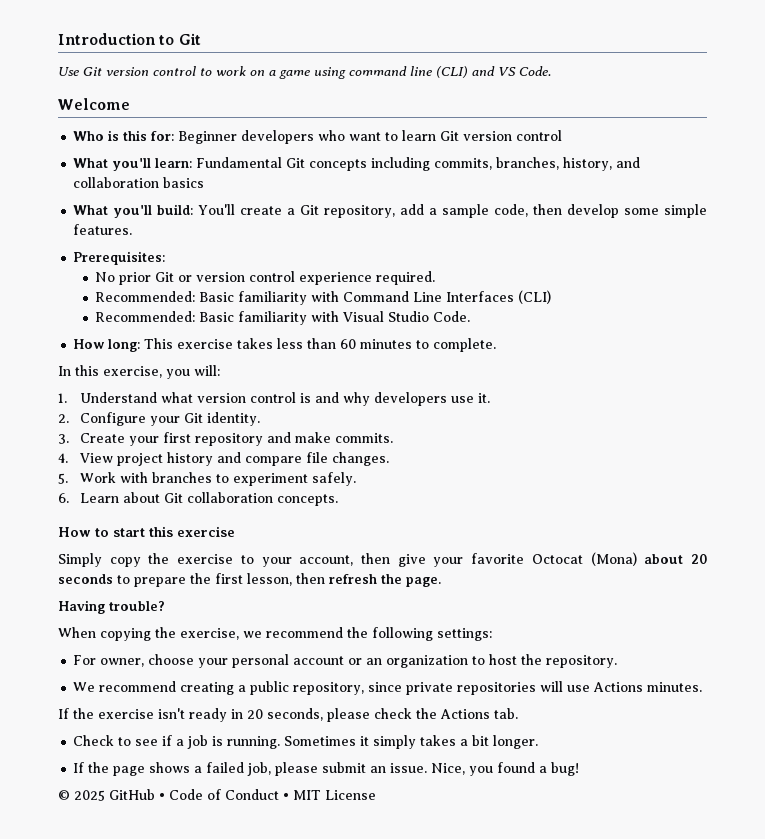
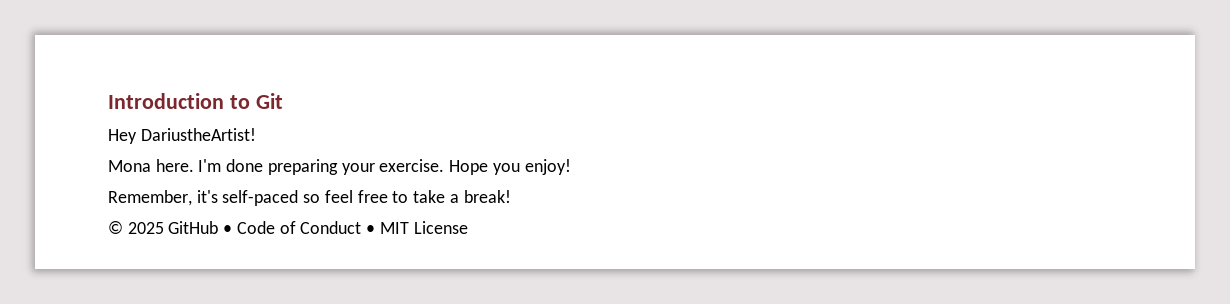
[58,66,551,79] [58,98,130,110] [73,130,563,144] [73,157,641,171] [73,177,205,188] [73,204,708,218] [73,224,133,235] [73,251,166,265] [95,271,436,285] [95,290,552,305] [95,311,471,325] [73,338,497,352] [58,365,220,379] [58,392,490,406] [58,412,260,426] [58,432,393,446] [58,452,389,466] [58,472,356,486] [58,492,338,506] [58,526,235,537] [58,552,707,567] [58,573,441,587] [58,600,165,614] [58,627,492,641] [73,654,618,668] [73,681,703,695] [58,708,518,722] [73,735,539,749] [73,762,580,776] Use Git version control to work on a game using command line (CLI) and VS Code. // Welcome // Who is this for: Beginner developers who want to learn Git version control // What you'll learn: Fundamental Git concepts including commits, branches, history, and collaboration basics // What you'll build: You'll create a Git repository, add a sample code, then develop some simple features. // Prerequisites: // No prior Git or version control experience required. // Recommended: Basic familiarity with Command Line Interfaces (CLI) // Recommended: Basic familiarity with Visual Studio Code. // How long: This exercise takes less than 60 minutes to complete. // In this exercise, you will: // 1. Understand what version control is and why developers use it. // 2. Configure your Git identity. // 3. Create your first repository and make commits. // 4. View project history and compare file changes. // 5. Work with branches to experiment safely. // 6. Learn about Git collaboration concepts. // How to start this exercise // Simply copy the exercise to your account, then give your favorite Octocat (Mona) about 20 seconds to prepare the first lesson, then refresh the page. // Having trouble? // When copying the exercise, we recommend the following settings: // For owner, choose your personal account or an organization to host the repository. // We recommend creating a public repository, since private repositories will use Actions minutes. // If the exercise isn't ready in 20 seconds, please check the Actions tab. // Check to see if a job is running. Sometimes it simply takes a bit longer. // If the page shows a failed job, please submit an issue. Nice, you found a bug! -> [108,128,256,144] [108,159,571,175] [108,190,511,206] Hey DariustheArtist! // Mona here. I'm done preparing your exercise. Hope you enjoy! // Remember, it's self-paced so feel free to take a break!

